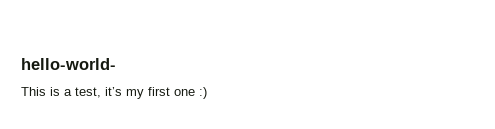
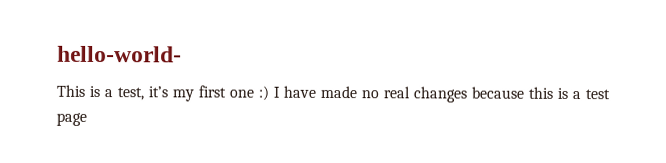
(207, 93) none -> [273,85,610,103] [56,112,87,126] I have made no real changes because this is a test page

